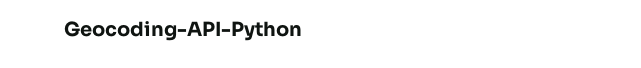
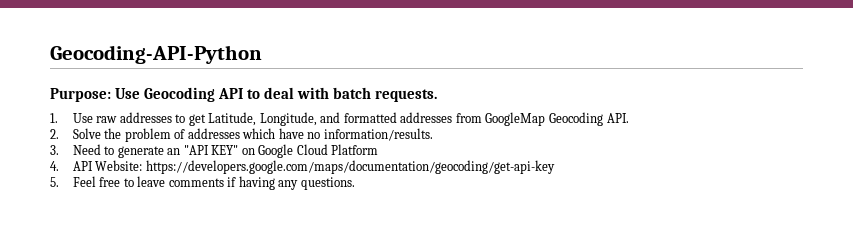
(302, 31) none -> [50,87,438,102] [50,112,629,126] [50,128,433,142] [50,144,379,158] [50,160,555,174] [50,176,355,190] // Purpose: Use Geocoding API to deal with batch requests. // 1. Use raw addresses to get Latitude, Longitude, and formatted addresses from GoogleMap Geocoding API. // 2. Solve the problem of addresses which have no information/results. // 3. Need to generate an "API KEY" on Google Cloud Platform // 4. API Website: https://developers.google.com/maps/documentation/geocoding/get-api-key // 5. Feel free to leave comments if having any questions.

